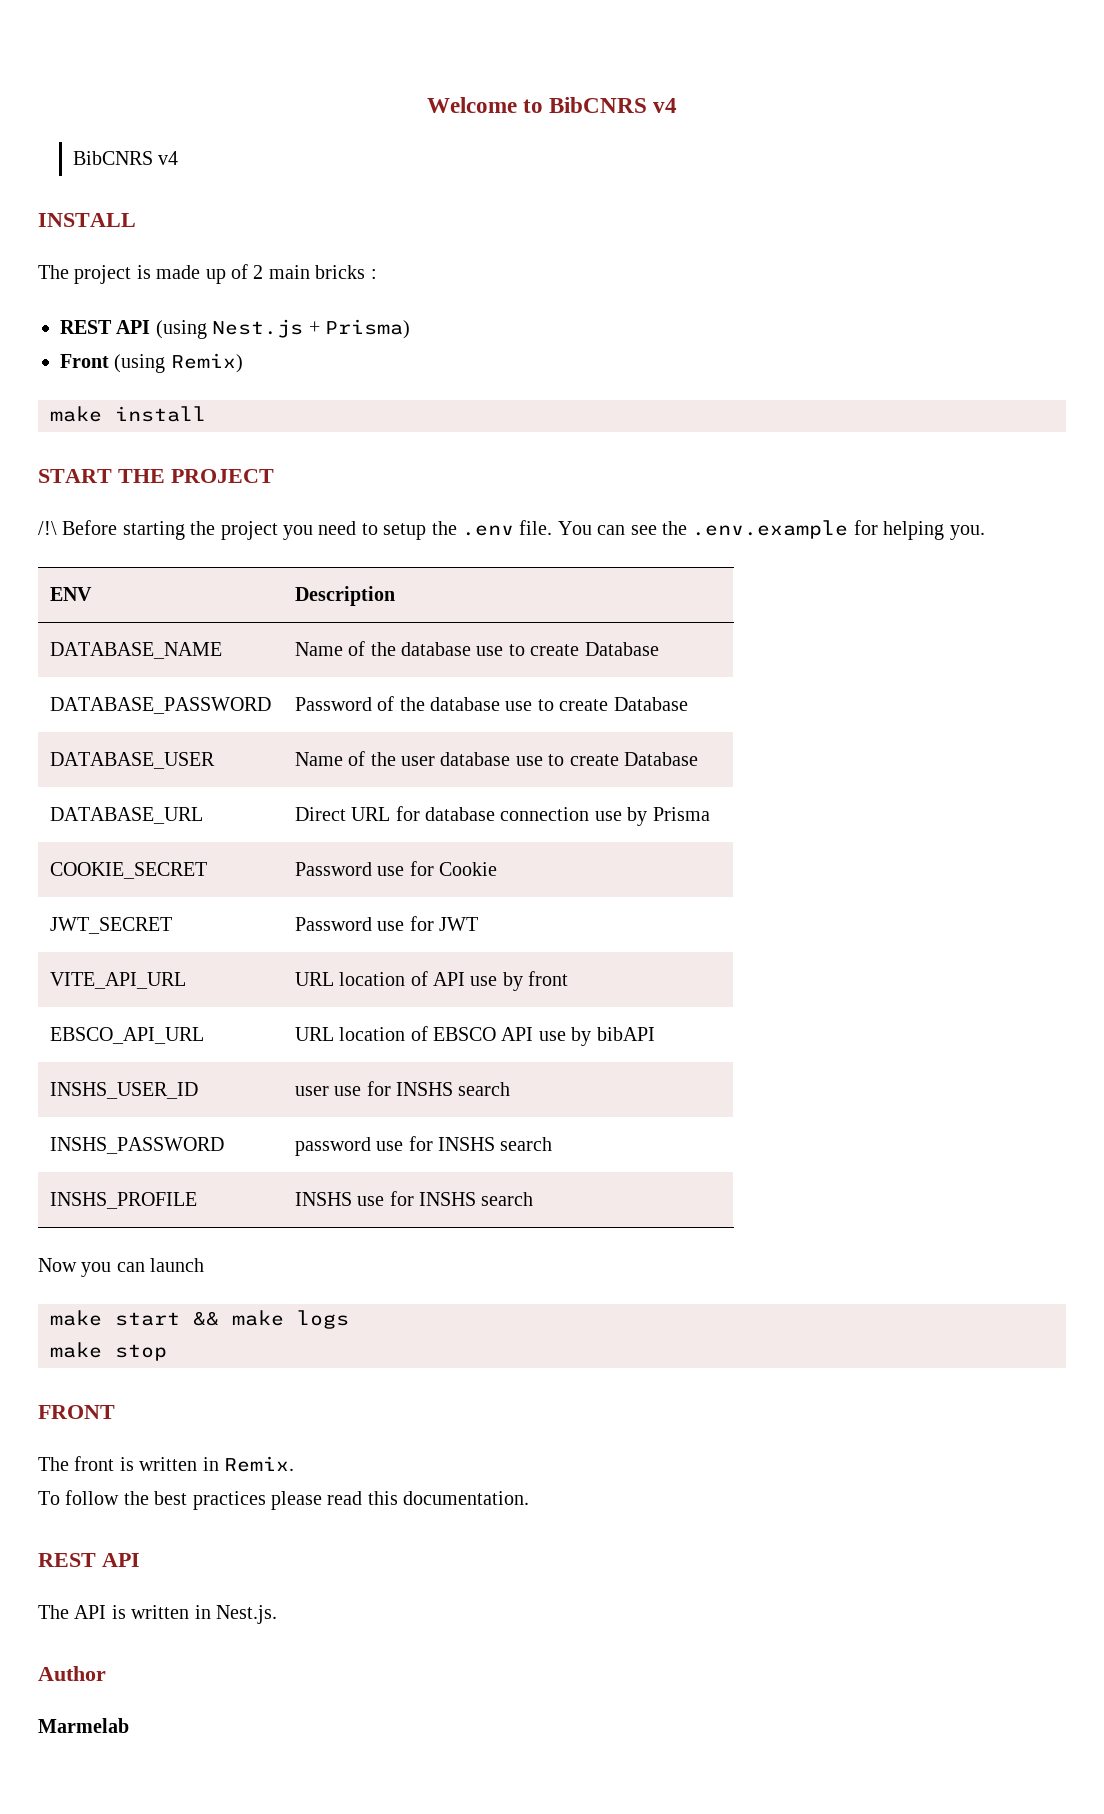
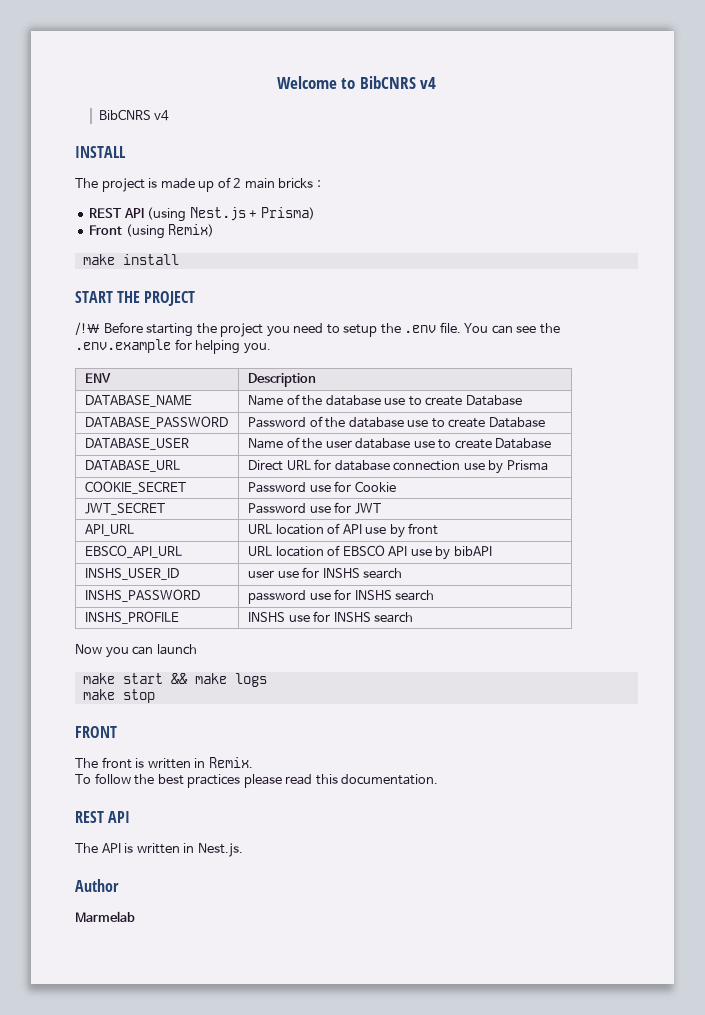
[49,972,186,989] VITE_API_URL -> [84,524,134,536] API_URL

